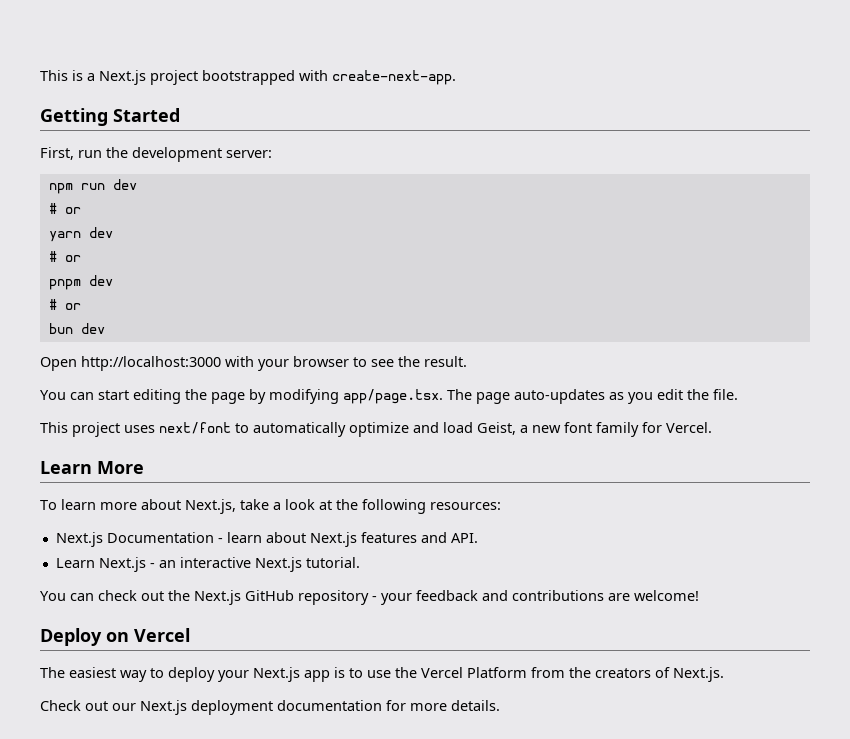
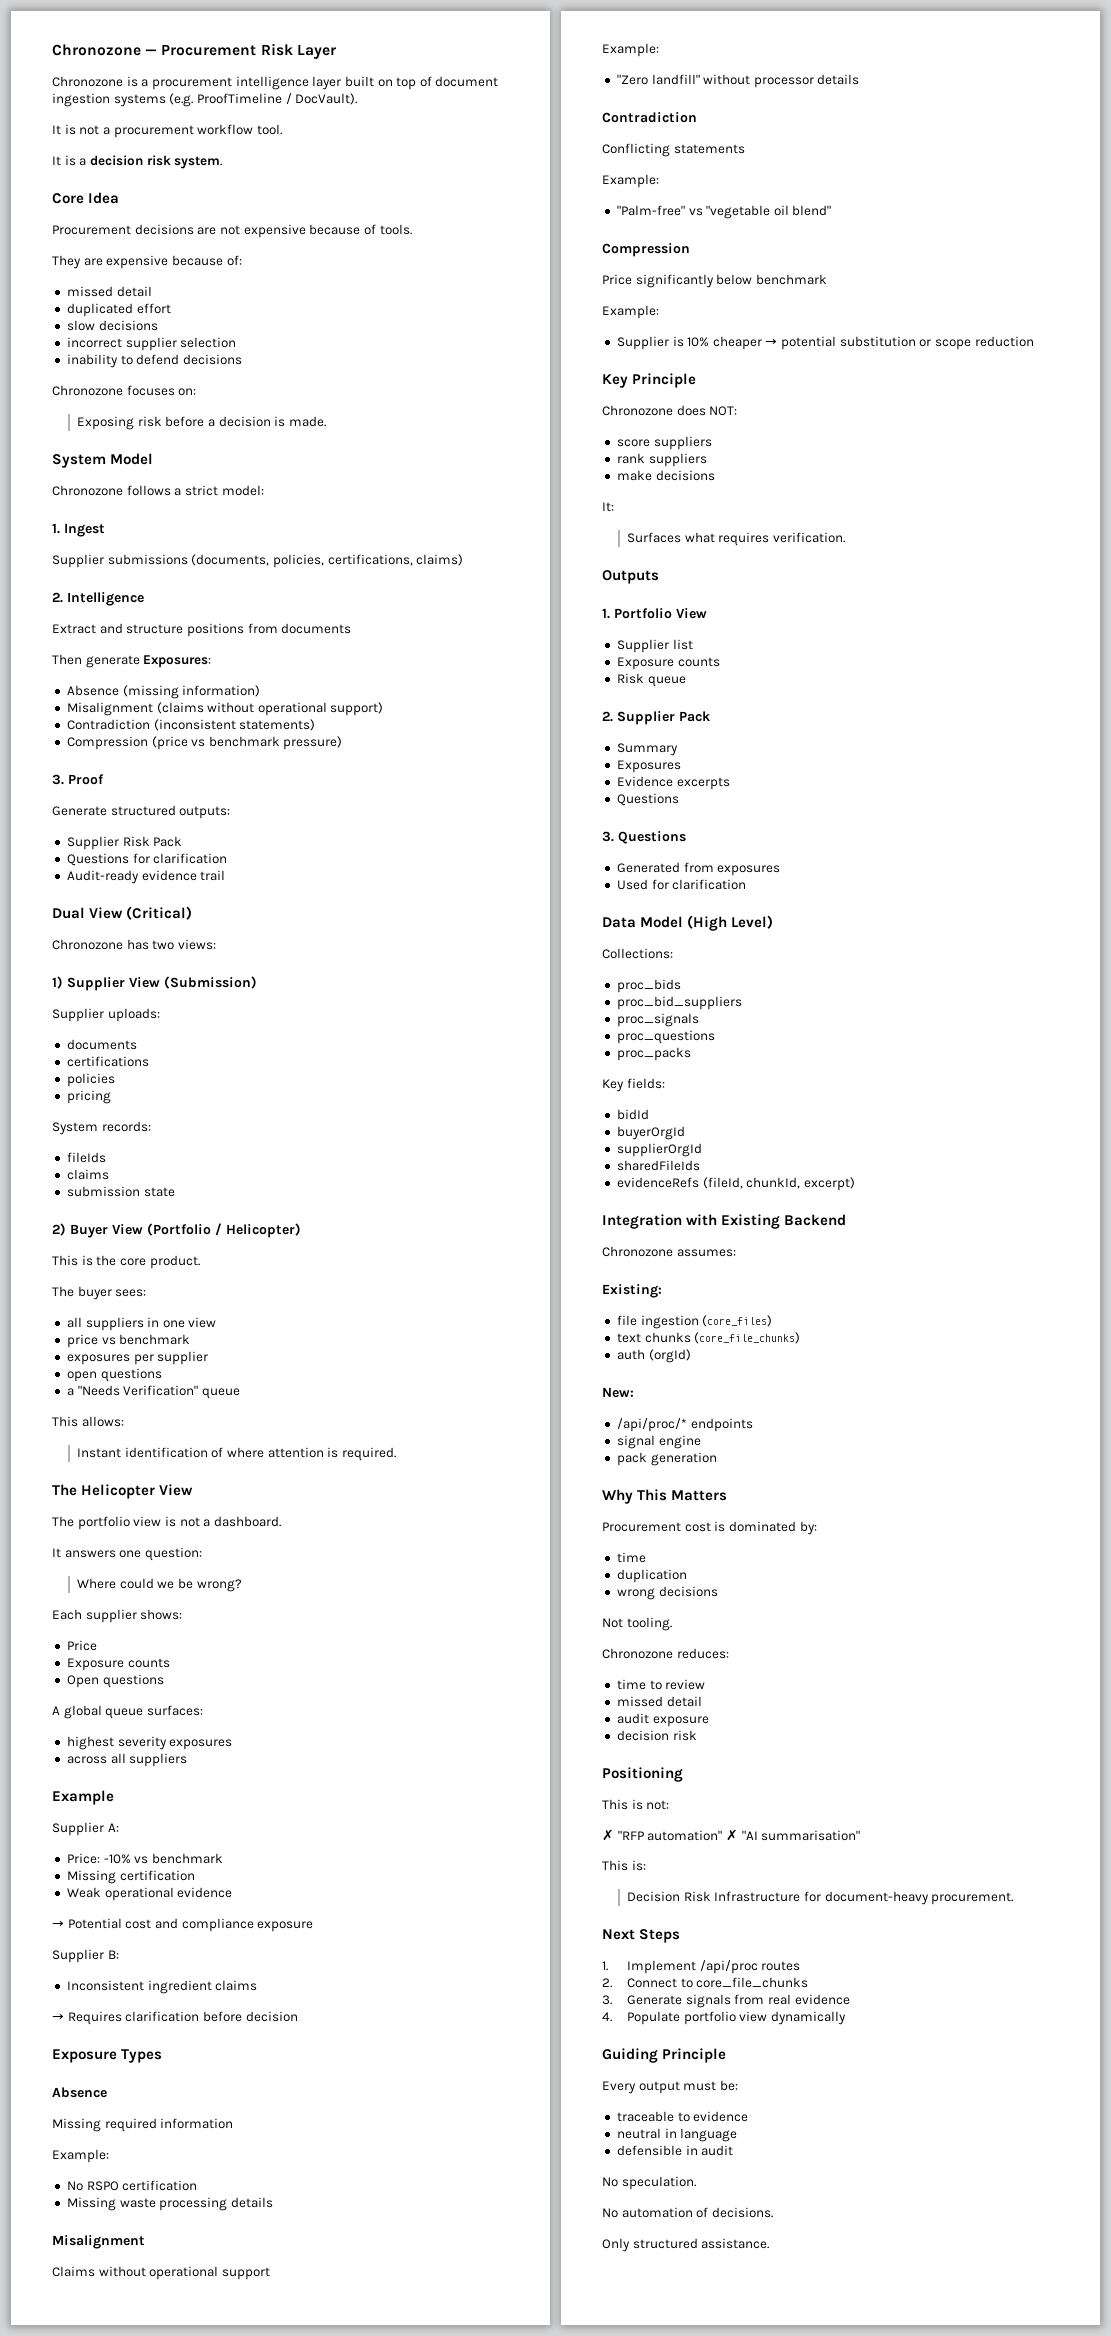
[40,70,456,85] [40,108,180,126] [40,147,272,162] [48,179,137,194] [48,203,81,214] [48,227,113,242] [48,251,81,262] [48,275,113,290] [48,299,81,310] [48,323,105,334] [40,356,467,371] [40,389,738,404] [40,422,712,437] [40,461,144,474] [40,499,501,514] [55,532,478,547] [55,557,360,572] [40,590,699,605] [40,628,190,646] [40,667,724,682] [40,700,500,715] This is a Next.js project bootstrapped with create-next-app. // Getting Started // First, run the development server: // npm run dev // # or // yarn dev // # or // pnpm dev // # or // bun dev // Open http://localhost:3000 with your browser to see the result. // You can start editing the page by modifying app/page.tsx. The page auto-updates as you edit the file. // This project uses next/font to automatically optimize and load Geist, a new font family for Vercel. // Learn More // To learn more about Next.js, take a look at the following resources: // Next.js Documentation - learn about Next.js features and API. // Learn Next.js - an interactive Next.js tutorial. // You can check out the Next.js GitHub repository - your feedback and contributions are welcome! // Deploy on Vercel // The easiest way to deploy your Next.js app is to use the Vercel Platform from the creators of Next.js. // Check out our Next.js deployment documentation for more details. -> [52,43,336,59] [52,76,499,90] [52,93,358,107] [52,124,282,138] [52,155,223,169] [52,192,120,204] [52,224,412,238] [52,255,242,269] [66,286,152,297] [66,303,171,317] [66,320,158,331] [66,337,237,351] [66,354,242,368] [52,385,197,396] [76,416,326,430] [52,453,154,468] [52,485,264,496] [52,523,105,537] [52,554,464,568] [52,592,144,606] [52,623,352,637] [52,654,212,668] [66,685,261,699] [66,702,384,716] [66,719,316,731] [66,736,343,750] [52,774,104,785] [52,805,231,819] [66,836,183,850] [66,853,228,866] [66,870,226,884] [52,906,193,920] [52,939,216,950] [52,976,257,991] [52,1008,160,1022] [66,1039,137,1050] [66,1056,149,1067] [66,1073,115,1087] [66,1090,111,1104] [52,1121,151,1135] [66,1152,106,1163] [66,1169,109,1180] [66,1186,175,1197] [52,1223,301,1238] [52,1255,200,1269] [52,1286,147,1300] [66,1317,217,1331] [66,1334,191,1348] [66,1351,209,1365] [66,1368,162,1382] [66,1385,240,1399] [52,1416,124,1427] [76,1447,396,1461] [52,1484,194,1499] [52,1516,281,1530] [52,1547,202,1561] [76,1578,242,1592] [52,1609,183,1623] [66,1640,97,1651] [66,1658,170,1671] [66,1674,164,1688] [52,1705,203,1719] [66,1736,233,1750] [66,1753,188,1767] [52,1790,114,1805] [52,1822,119,1836] [66,1853,223,1864] [66,1870,195,1884] [66,1887,233,1901] [52,1918,314,1932] [52,1949,119,1963] [66,1980,258,1994] [52,2011,298,2025] [52,2049,163,2063] [52,2087,107,2098] [52,2118,234,2132] [52,2149,109,2163] [66,2180,198,2191] [66,2197,273,2211] [52,2235,145,2249] [52,2266,270,2280] [602,43,659,57] [616,74,860,88] [602,112,697,123] [602,143,745,157] [602,174,659,188] [616,205,832,219] [602,243,690,257] [602,274,827,288] [602,305,659,319] [616,336,1034,350] [602,373,697,388] [602,405,738,416] [616,436,712,450] [616,453,707,467] [616,470,715,481] [602,502,614,512] [626,532,845,546] [602,570,659,584] [602,608,707,619] [616,639,693,653] [616,657,720,670] [616,673,686,687] [602,711,711,725] [616,743,678,756] [616,760,681,773] [616,776,730,790] [616,793,679,806] [602,831,686,844] [616,862,781,876] [616,879,747,890] [602,915,774,931] [602,948,673,959] [616,979,681,993] [616,996,742,1010] [616,1013,699,1027] [616,1030,715,1044] [616,1047,691,1061] [602,1078,665,1092] [616,1109,649,1120] [616,1126,685,1140] [616,1143,702,1157] [616,1160,700,1171] [616,1177,855,1191] [602,1214,847,1229] [602,1246,736,1257] [602,1284,662,1298] [616,1315,773,1329] [616,1332,801,1344] [616,1349,691,1363] [602,1387,634,1398] [616,1418,753,1432] [616,1435,701,1449] [616,1452,717,1466] [602,1489,728,1504] [602,1521,817,1535] [616,1552,646,1563] [616,1569,687,1583] [616,1586,718,1600] [602,1617,672,1631] [602,1648,729,1659] [616,1679,706,1690] [616,1696,702,1707] [616,1713,709,1727] [616,1730,697,1741] [602,1767,683,1782] [602,1799,670,1810] [602,1829,861,1841] [602,1860,646,1871] [626,1891,1014,1905] [602,1929,681,1943] [602,1960,801,1974] [602,1977,809,1988] [602,1994,850,2008] [602,2011,846,2025] [602,2048,727,2063] [602,2080,738,2094] [616,2111,749,2122] [616,2128,738,2142] [616,2145,734,2156] [602,2176,696,2190] [602,2207,773,2218] [602,2238,770,2252] Chronozone — Procurement Risk Layer // Chronozone is a procurement intelligence layer built on top of document ingestion systems (e.g. ProofTimeline / DocVault). // It is not a procurement workflow tool. // It is a decision risk system. // Core Idea // Procurement decisions are not expensive because of tools. // They are expensive because of: // missed detail // duplicated effort // slow decisions // incorrect supplier selection // inability to defend decisions // Chronozone focuses on: // Exposing risk before a decision is made. // System Model // Chronozone follows a strict model: // 1. Ingest // Supplier submissions (documents, policies, certifications, claims) // 2. Intelligence // Extract and structure positions from documents // Then generate Exposures: // Absence (missing information) // Misalignment (claims without operational support) // Contradiction (inconsistent statements) // Compression (price vs benchmark pressure) // 3. Proof // Generate structured outputs: // Supplier Risk Pack // Questions for clarification // Audit-ready evidence trail // Dual View (Critical) // Chronozone has two views: // 1) Supplier View (Submission) // Supplier uploads: // documents // certifications // policies // pricing // System records: // fileIds // claims // submission state // 2) Buyer View (Portfolio / Helicopter) // This is the core product. // The buyer sees: // all suppliers in one view // price vs benchmark // exposures per supplier // open questions // a "Needs Verification" queue // This allows: // Instant identification of where attention is required. // The Helicopter View // The portfolio view is not a dashboard. // It answers one question: // Where could we be wrong? // Each supplier shows: // Price // Exposure counts // Open questions // A global queue surfaces: // highest severity exposures // across all suppliers // Example // Supplier A: // Price: -10% vs benchmark // Missing certification // Weak operational evidence // → Potential cost and compliance exposure // Supplier B: // Inconsistent ingredient claims // → Requires clarification before decision // Exposure Types // Absence // Missing required information // Example: // No RSPO certification // Missing waste processing details // Misalignment // Claims without operational support // Example: // "Zero landfill" without processor details // Contradiction // Conflicting statements // Example: // "Palm-free" vs "vegetable oil blend" // Compression // Price significantly below benchmark // Example: // Supplier is 10% cheaper → potential substitution or scope reduction // Key Principle // Chronozone does NOT: // score suppliers // rank suppliers // make decisions // It: // Surfaces what requires verification. // Outputs // 1. Portfolio View // Supplier list // Exposure counts // Risk queue // 2. Supplier Pack // Summary // Exposures // Evidence excerpts // Questions // 3. Questions // Generated from exposures // Used for clarification // Data Model (High Level) // Collections: // proc_bids // proc_bid_suppliers // proc_signals // proc_questions // proc_packs // Key fields: // bidId // buyerOrgId // supplierOrgId // sharedFileIds // evidenceRefs (fileId, chunkId, excerpt) // Integration with Existing Backend // Chronozone assumes: // Existing: // file ingestion (core_files) // text chunks (core_file_chunks) // auth (orgId) // New: // /api/proc/* endpoints // signal engine // pack generation // Why This Matters // Procurement cost is dominated by: // time // duplication // wrong decisions // Not tooling. // Chronozone reduces: // time to review // missed detail // audit exposure // decision risk // Positioning // This is not: // ✗ "RFP automation" ✗ "AI summarisation" // This is: // Decision Risk Infrastructure for document-heavy procurement. // Next Steps // 1. Implement /api/proc routes // 2. Connect to core_file_chunks // 3. Generate signals from real evidence // 4. Populate portfolio view dynamically // Guiding Principle // Every output must be: // traceable to evidence // neutral in language // defensible in audit // No speculation. // No automation of decisions. // Only structured assistance.

